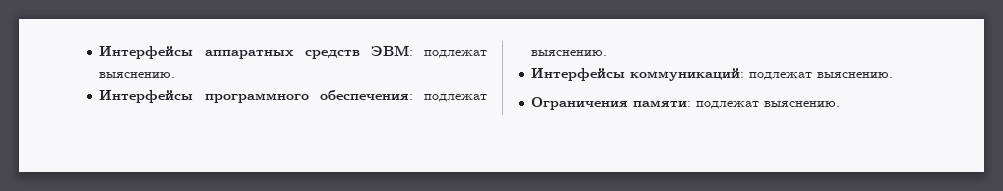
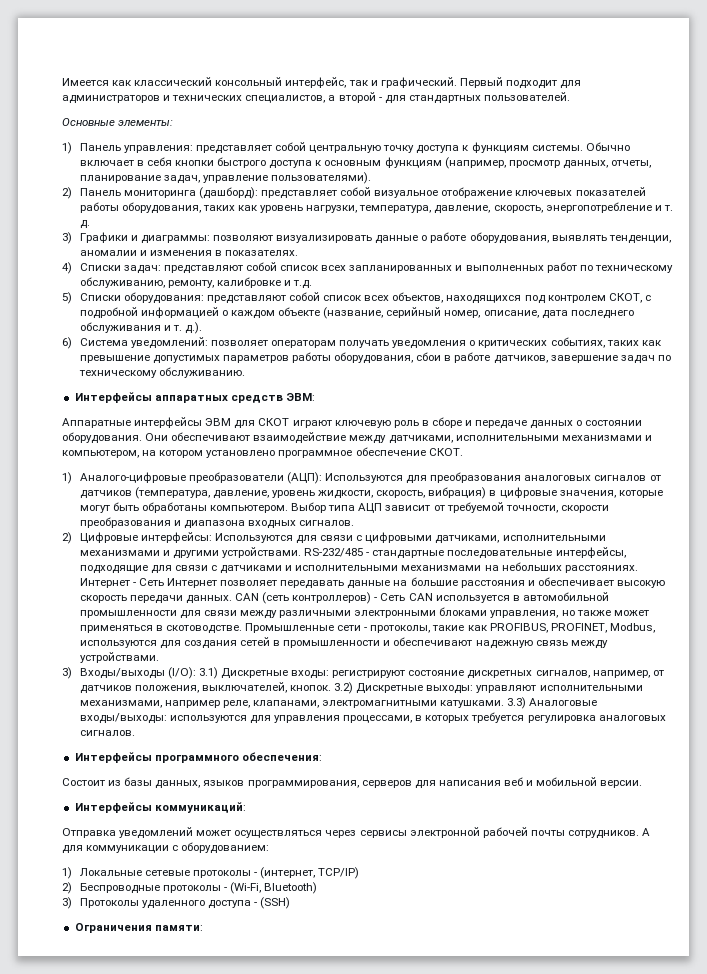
[99,45,487,59] [99,72,176,78] [99,89,488,103] [531,50,608,56] [531,67,894,81] Интерфейсы аппаратных средств ЭВМ: подлежат выяснению. // Интерфейсы программного обеспечения: подлежат выяснению. // Интерфейсы коммуникаций: подлежат выяснению. -> [62,77,582,89] [62,92,570,104] [62,118,174,126] [62,142,630,154] [79,157,651,169] [79,172,371,184] [62,187,646,199] [79,202,673,214] [79,220,90,229] [62,232,671,244] [79,250,299,256] [62,262,673,274] [79,277,313,289] [62,292,651,304] [79,307,634,319] [79,322,202,334] [62,337,662,349] [79,352,671,364] [78,367,245,378] [74,392,315,403] [62,417,643,429] [62,432,652,444] [62,447,463,458] [62,472,661,484] [79,487,663,499] [79,502,609,513] [79,517,355,529] [62,532,606,544] [79,547,626,559] [79,562,638,574] [79,577,665,589] [79,592,609,604] [79,607,649,619] [79,623,655,634] [79,637,608,649] [79,652,159,663] [62,667,664,679] [79,682,643,694] [79,697,598,709] [79,712,666,724] [79,730,135,736] [74,752,322,763] [62,777,643,789] [74,802,246,813] [62,827,651,839] [62,842,270,854] [62,867,360,879] [62,882,318,894] [62,897,291,909] Имеется как классический консольный интерфейс, так и графический. Первый подходит для администраторов и технических специалистов, а второй - для стандартных пользователей. // Основные элементы: // 1) Панель управления: представляет собой центральную точку доступа к функциям системы. Обычно включает в себя кнопки быстрого доступа к основным функциям (например, просмотр данных, отчеты, планирование задач, управление пользователями). // 2) Панель мониторинга (дашборд): представляет собой визуальное отображение ключевых показателей работы оборудования, таких как уровень нагрузки, температура, давление, скорость, энергопотребление и т. д. // 3) Графики и диаграммы: позволяют визуализировать данные о работе оборудования, выявлять тенденции, аномалии и изменения в показателях. // 4) Списки задач: представляют собой список всех запланированных и выполненных работ по техническому обслуживанию, ремонту, калибровке и т.д. // 5) Списки оборудования: представляют собой список всех объектов, находящихся под контролем СКОТ, с подробной информацией о каждом объекте (название, серийный номер, описание, дата последнего обслуживания и т. д.). // 6) Система уведомлений: позволяет операторам получать уведомления о критических событиях, таких как превышение допустимых параметров работы оборудования, сбои в работе датчиков, завершение задач по техническому обслуживанию. // Интерфейсы аппаратных средств ЭВМ: // Аппаратные интерфейсы ЭВМ для СКОТ играют ключевую роль в сборе и передаче данных о состоянии оборудования. Они обеспечивают взаимодействие между датчиками, исполнительными механизмами и компьютером, на котором установлено программное обеспечение СКОТ. // 1) Аналого-цифровые преобразователи (АЦП): Используются для преобразования аналоговых сигналов от датчиков (температура, давление, уровень жидкости, скорость, вибрация) в цифровые значения, которые могут быть обработаны компьютером. Выбор типа АЦП зависит от требуемой точности, скорости преобразования и диапазона входных сигналов. // 2) Цифровые интерфейсы: Используются для связи с цифровыми датчиками, исполнительными механизмами и другими устройствами. RS-232/485 - стандартные последовательные интерфейсы, подходящие для связи с датчиками и исполнительными механизмами на небольших расстояниях. Интернет - Сеть Интернет позволяет передавать данные на большие расстояния и обеспечивает высокую скорость передачи данных. CAN (сеть контроллеров) - Сеть CAN используется в автомобильной промышленности для связи между различными электронными блоками управления, но также может применяться в скотоводстве. Промышленные сети - протоколы, такие как PROFIBUS, PROFINET, Modbus, используются для создания сетей в промышленности и обеспечивают надежную связь между устройствами. // 3) Входы/выходы (I/O): 3.1) Дискретные входы: регистрируют состояние дискретных сигналов, например, от датчиков положения, выключателей, кнопок. 3.2) Дискретные выходы: управляют исполнительными механизмами, например реле, клапанами, электромагнитными катушками. 3.3) Аналоговые входы/выходы: используются для управления процессами, в которых требуется регулировка аналоговых сигналов. // Интерфейсы программного обеспечения: // Состоит из базы данных, языков программирования, серверов для написания веб и мобильной версии. // Интерфейсы коммуникаций: // Отправка уведомлений может осуществляться через сервисы электронной рабочей почты сотрудников. А для коммуникации с оборудованием: // 1) Локальные сетевые протоколы - (интернет, TCP/IP) // 2) Беспроводные протоколы - (Wi-Fi, Bluetooth) // 3) Протоколы удаленного доступа - (SSH)
[696,101,841,109] подлежат выяснению. -> (203, 928) none

